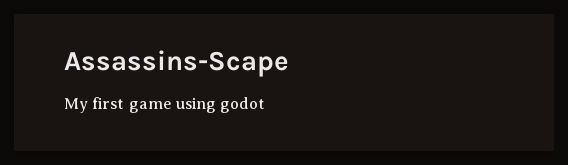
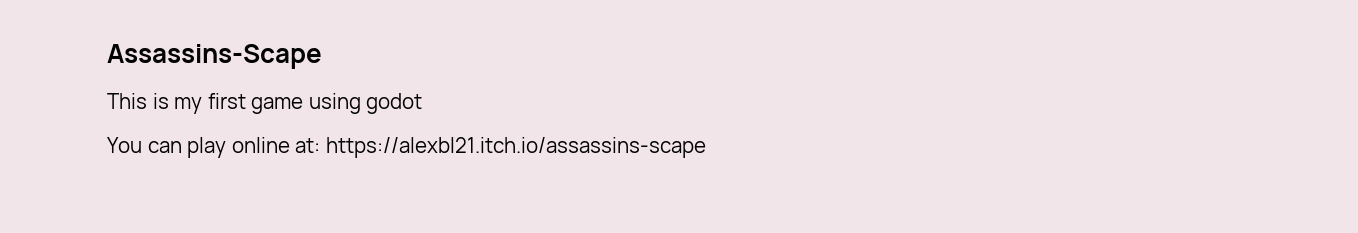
[64,98,88,113] My -> [107,93,203,114] This is my
(266, 105) none -> [107,137,706,158] // You can play online at: https://alexbl21.itch.io/assassins-scape

